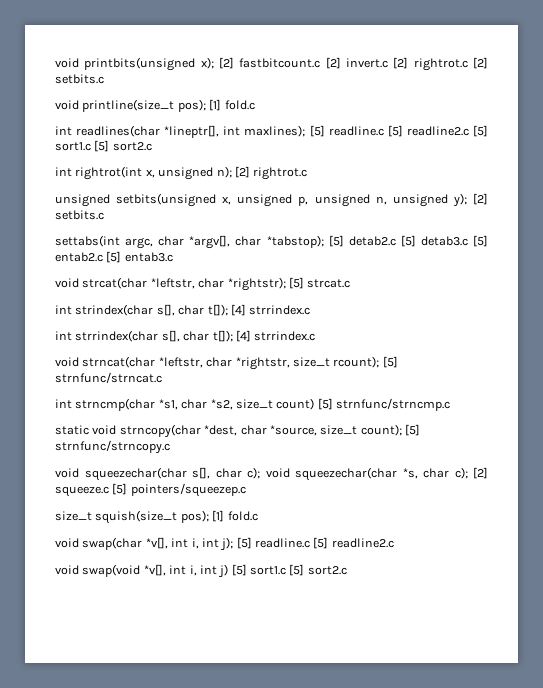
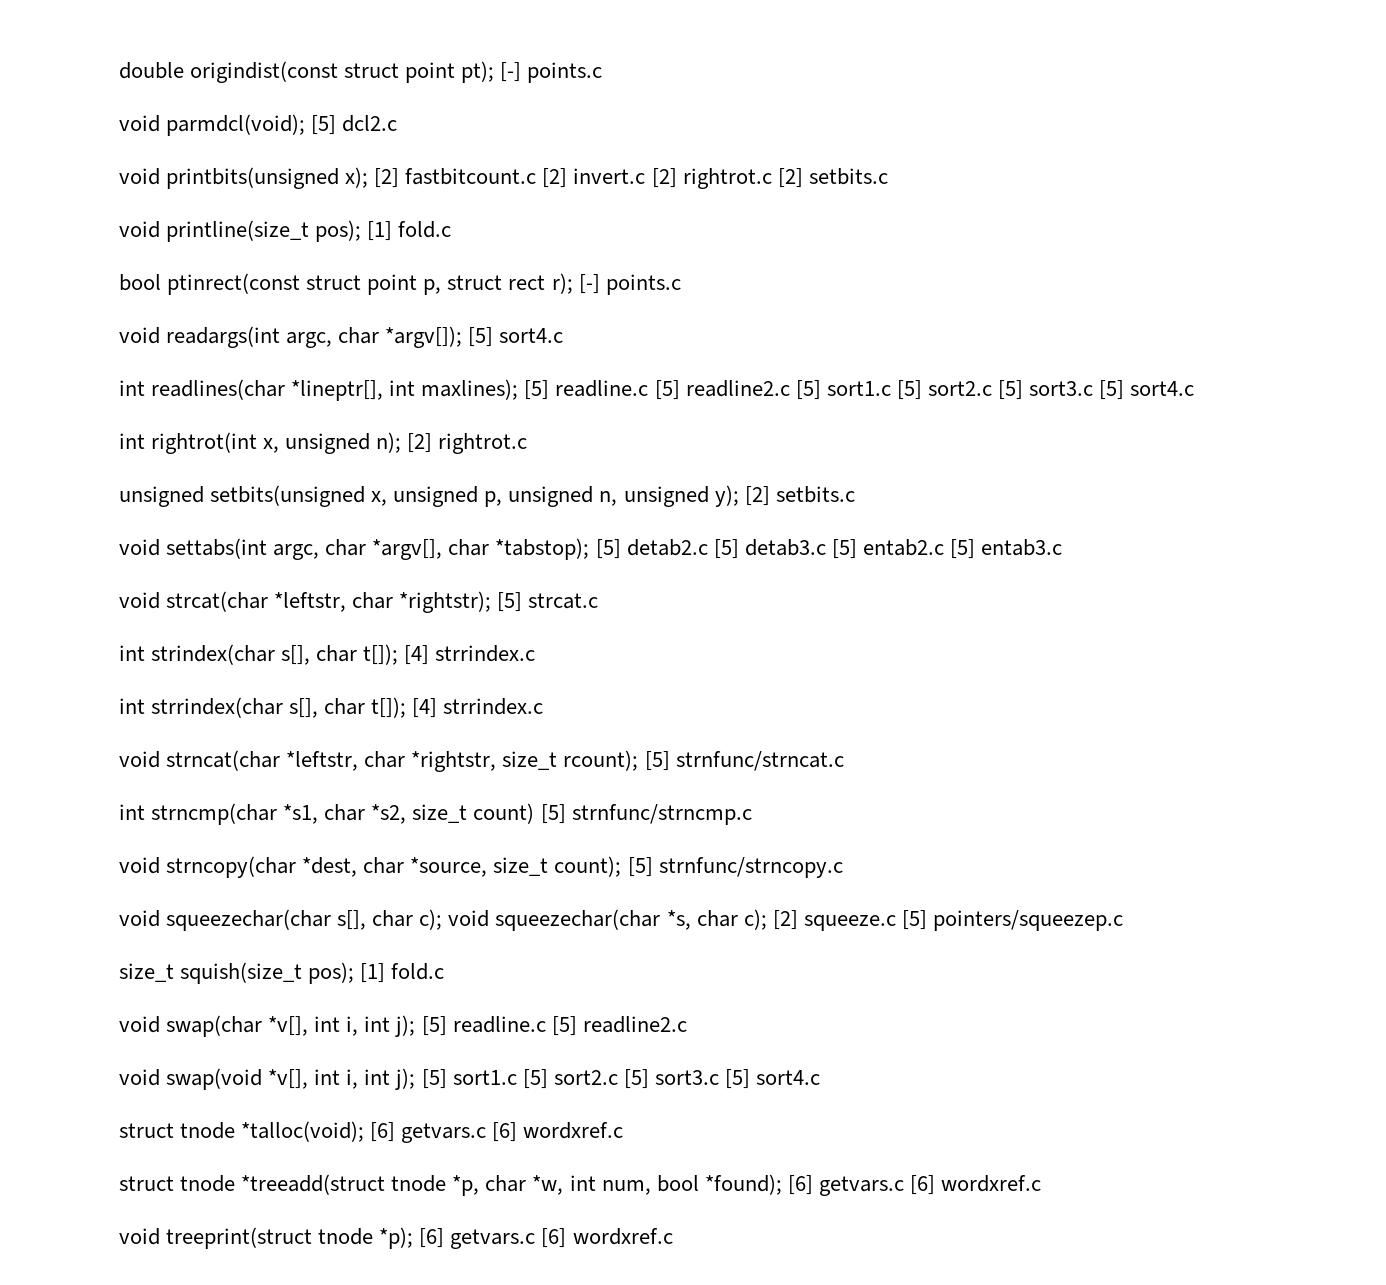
(55, 63) none -> [119,61,603,83] [119,114,398,136] double origindist(const struct point pt); [-] points.c // void parmdcl(void); [5] dcl2.c //
(255, 105) none -> [119,273,681,295] [119,326,564,348] // bool ptinrect(const struct point p, struct rect r); [-] points.c // void readargs(int argc, char *argv[]); [5] sort4.c
(152, 146) none -> [997,380,1195,400] [5] sort3.c [5] sort4.c
(104, 215) none -> [119,539,160,556] void
[55,425,89,435] static -> (752, 814) none
[218,564,347,578] j) [5] sort1.c [5] sort2.c -> [395,1068,821,1090] [119,1121,624,1143] [119,1174,1042,1196] [119,1227,673,1249] j); [5] sort1.c [5] sort2.c [5] sort3.c [5] sort4.c // struct tnode *talloc(void); [6] getvars.c [6] wordxref.c // struct tnode *treeadd(struct tnode *p, char *w, int num, bool *found); [6] getvars.c [6] wordxref.c // void treeprint(struct tnode *p); [6] getvars.c [6] wordxref.c

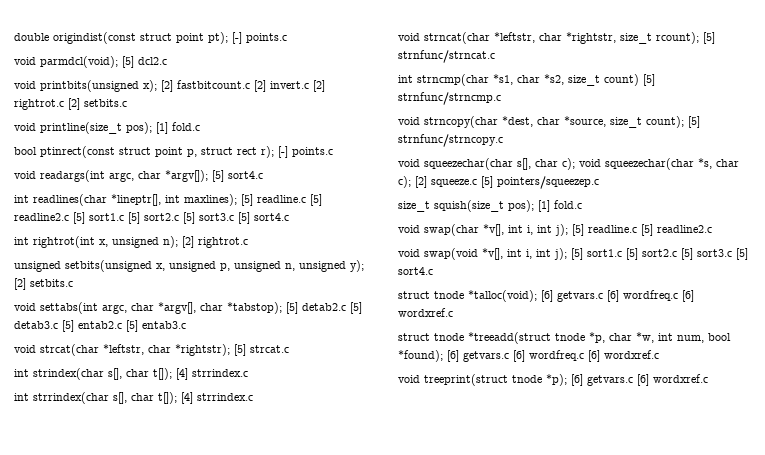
(518, 1132) none -> [623,290,694,302] wordfreq.c [6]
(935, 1185) none -> [529,350,600,362] wordfreq.c [6]

